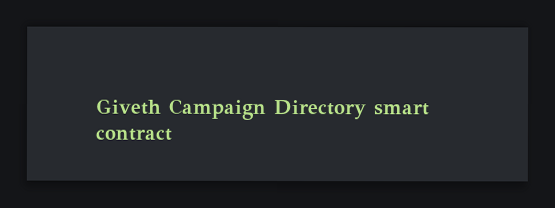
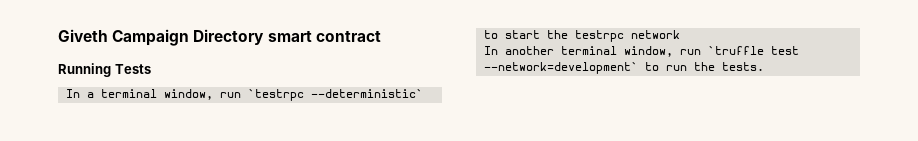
(172, 134) none -> [58,63,151,77] [65,89,423,101] [483,30,680,42] [483,46,799,57] [483,62,764,74] // Running Tests // In a terminal window, run `testrpc --deterministic` to start the testrpc network // In another terminal window, run `truffle test --network=development` to run the tests.

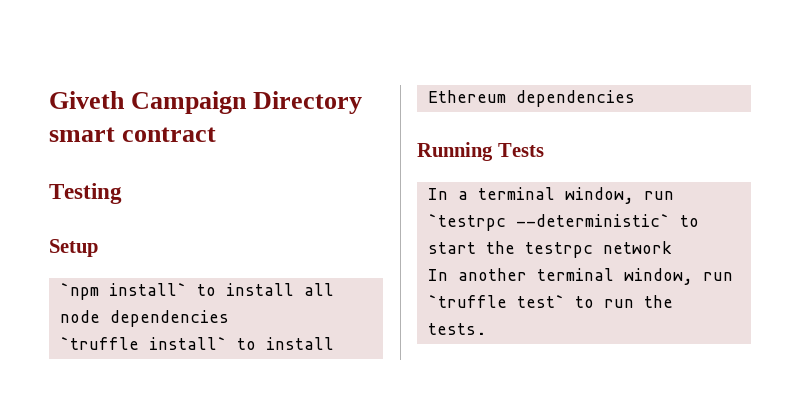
(381, 36) none -> [49,183,122,204] [49,239,98,257] [60,283,335,300] [60,310,230,327] [60,337,335,350] [428,90,636,107] // Testing // Setup // `npm install` to install all node dependencies // `truffle install` to install Ethereum dependencies
[770,46,799,55] [483,62,638,74] test --network=development` -> [517,295,566,308] test`

